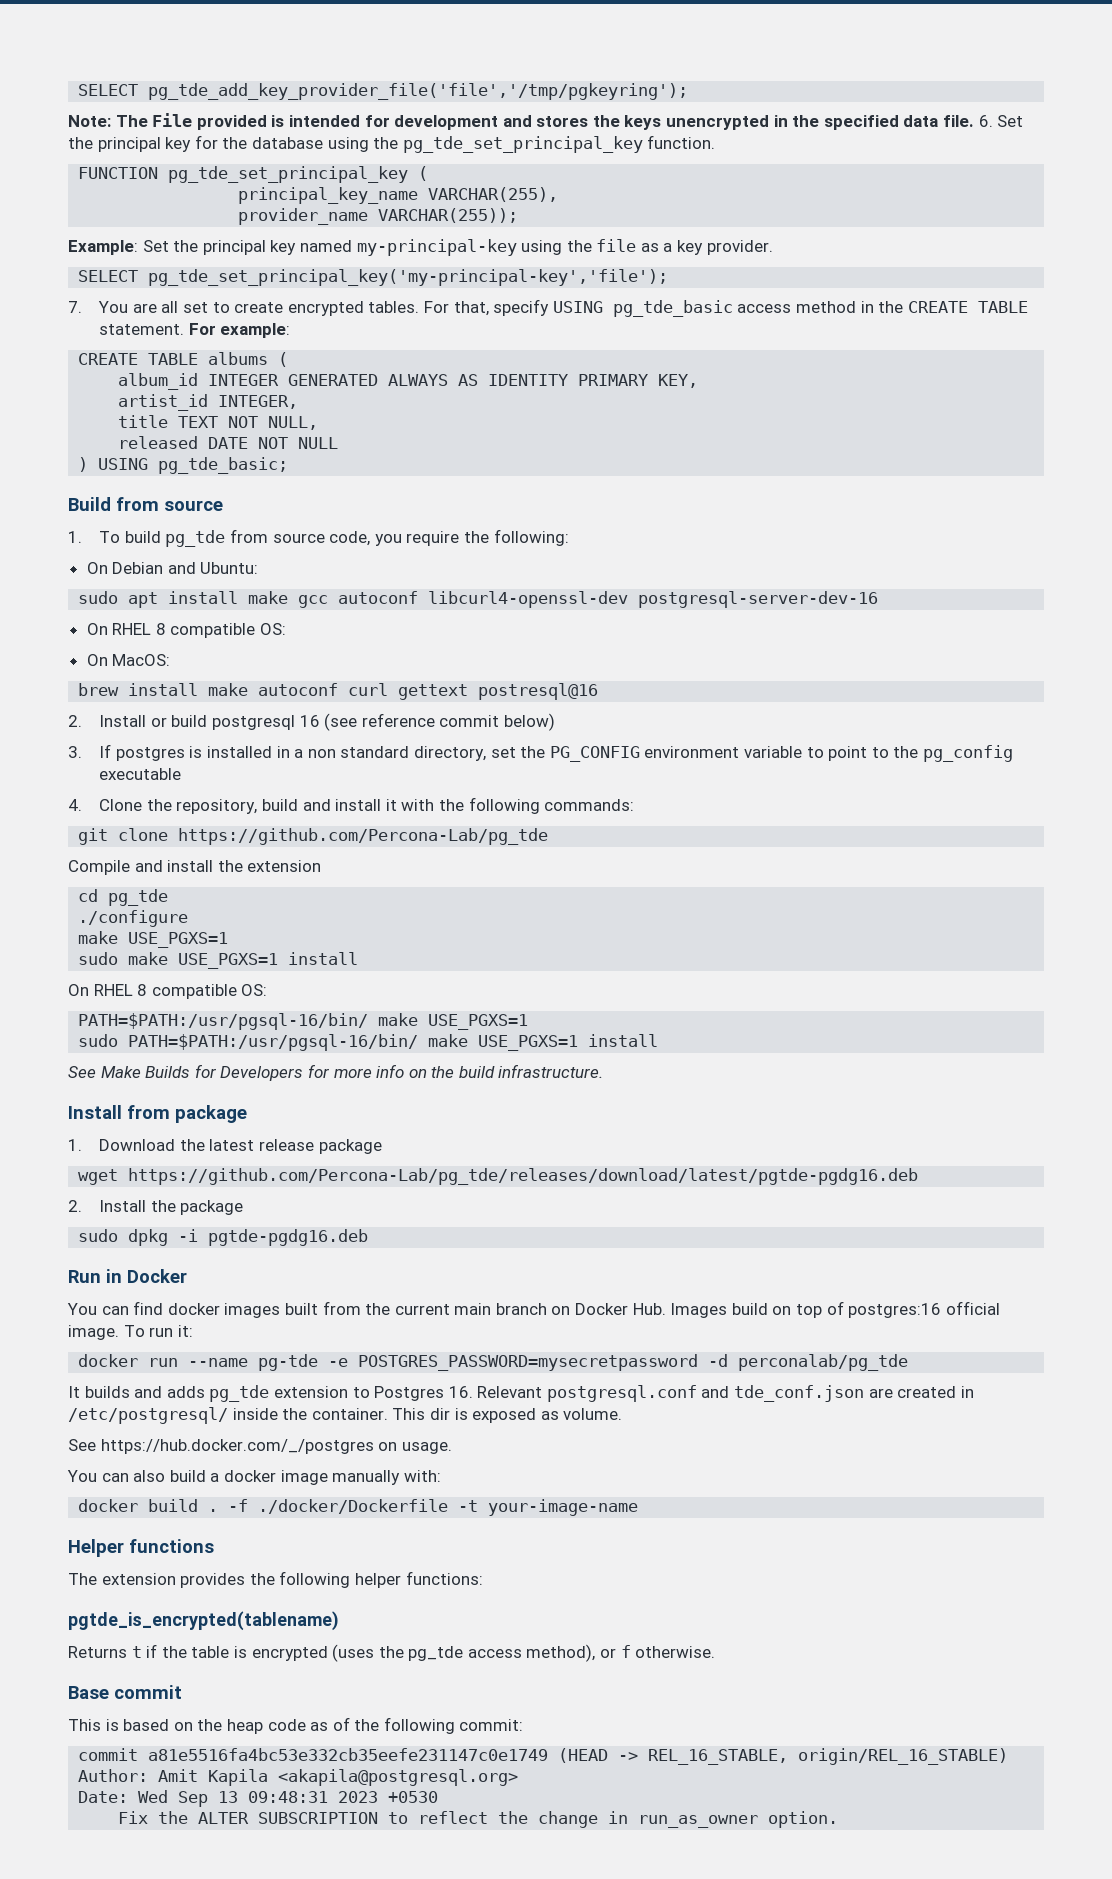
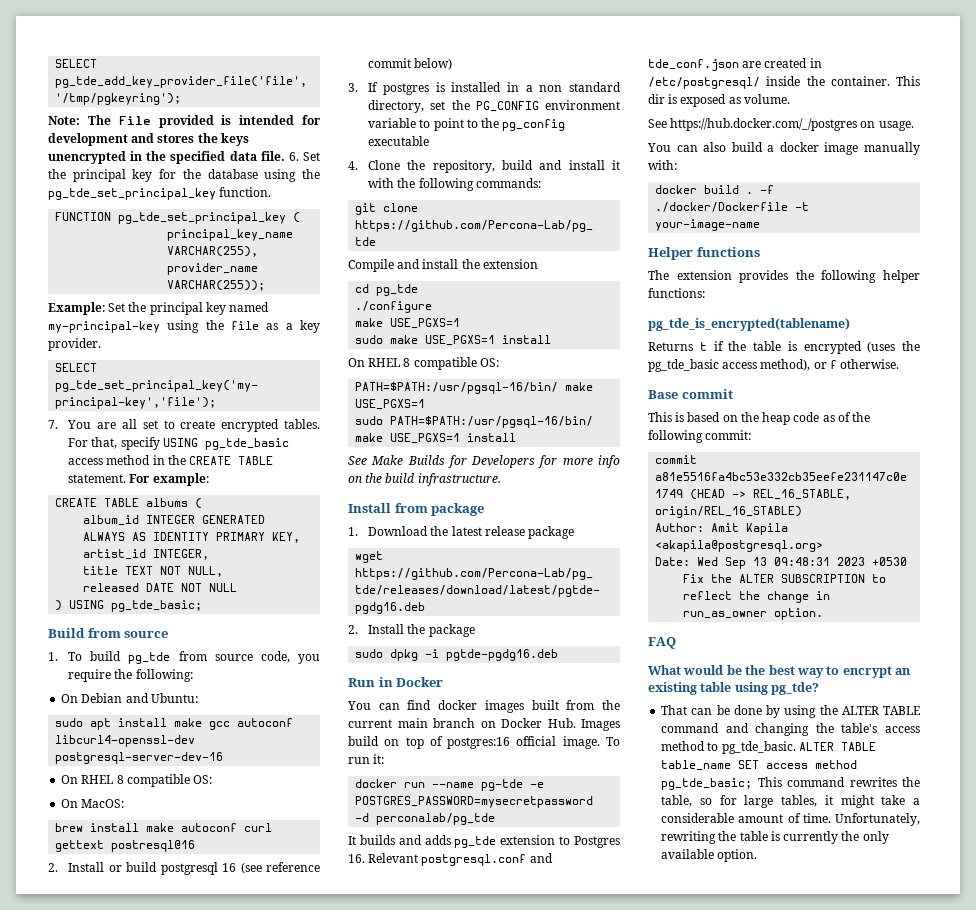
[68,1611,339,1631] pgtde_is_encrypted(tablename) -> [648,318,850,331] pg_tde_is_encrypted(tablename)
[408,1646,464,1661] pg_tde -> [648,359,719,372] pg_tde_basic
(839, 1819) none -> [648,637,676,649] [648,665,911,678] [648,682,820,695] [661,705,920,718] [661,723,920,736] [661,741,876,754] [661,760,858,771] [661,777,920,790] [661,795,920,808] [661,813,920,826] [661,831,889,844] [661,849,758,862] // FAQ // What would be the best way to encrypt an existing table using pg_tde? // That can be done by using the ALTER TABLE command and changing the table's access method to pg_tde_basic. ALTER TABLE table_name SET access method pg_tde_basic; This command rewrites the table, so for large tables, it might take a considerable amount of time. Unfortunately, rewriting the table is currently the only available option.

